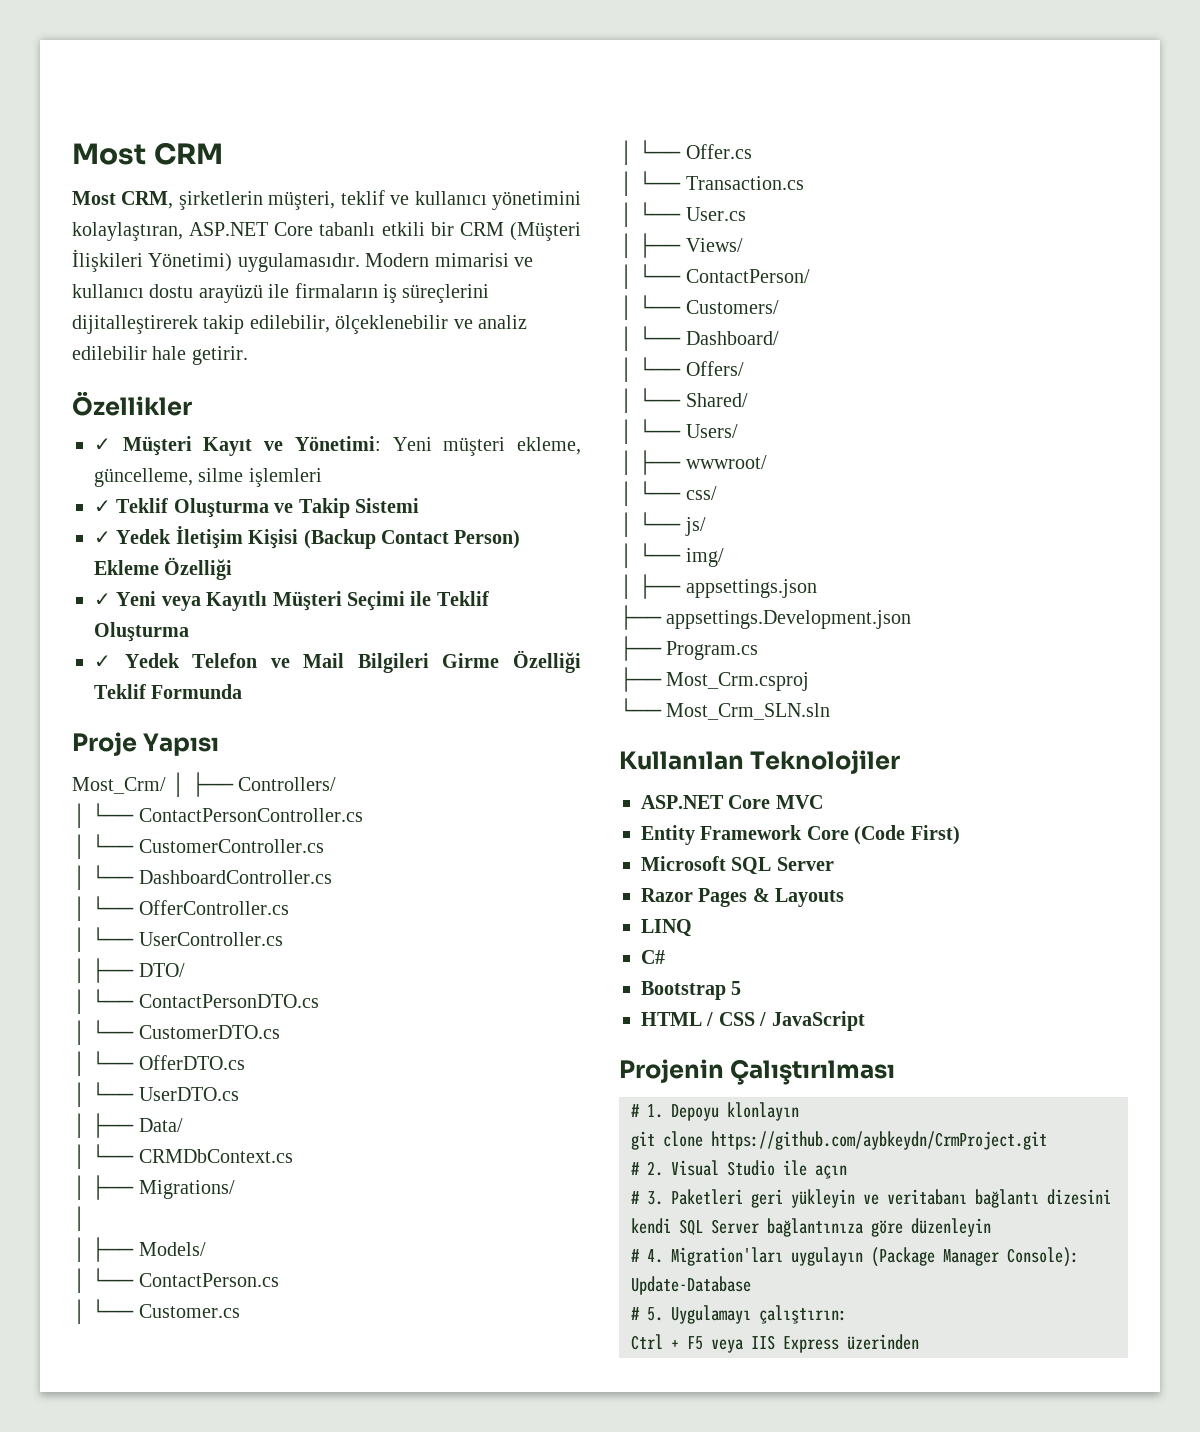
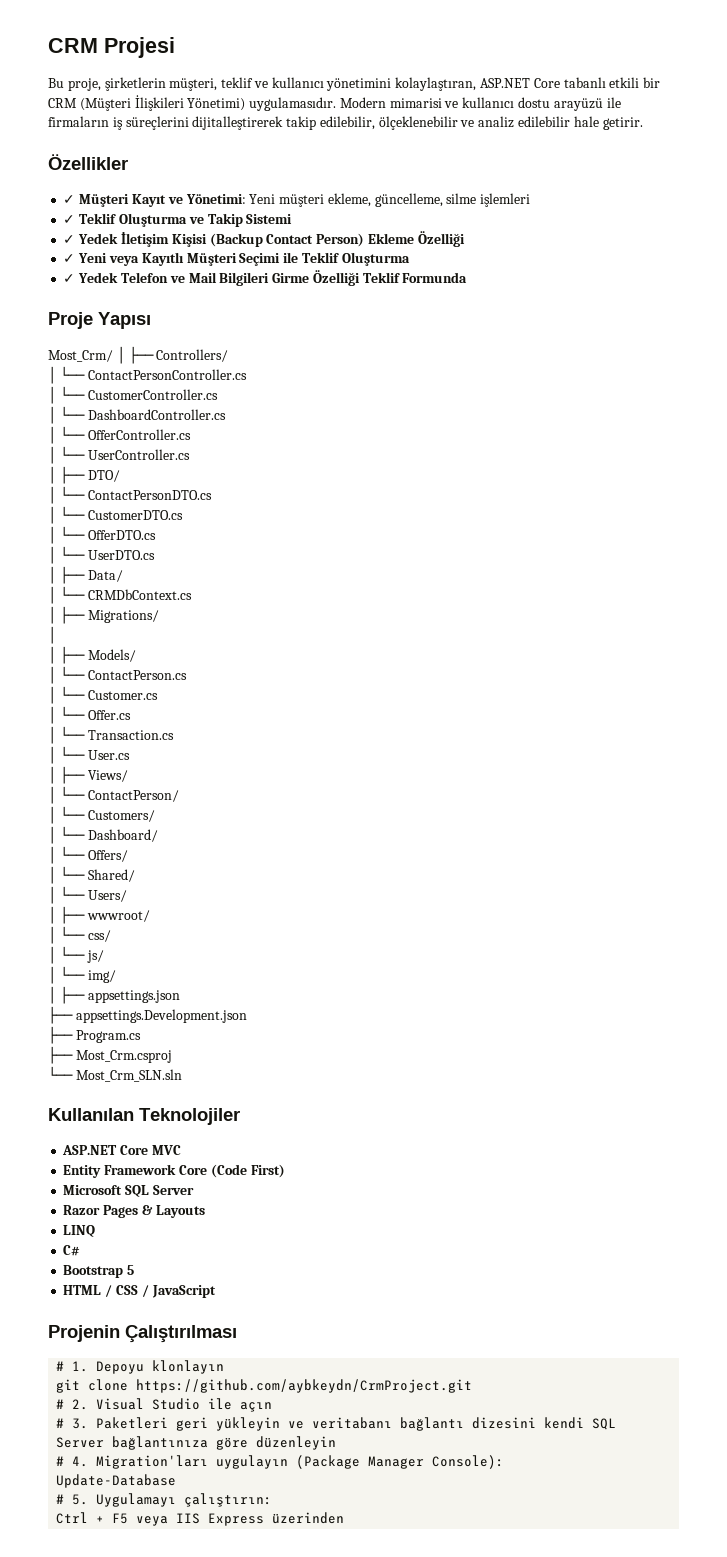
[72,142,223,165] [72,191,174,209] Most CRM // Most CRM, -> [48,37,175,58] [48,78,101,91] CRM Projesi // Bu proje,

